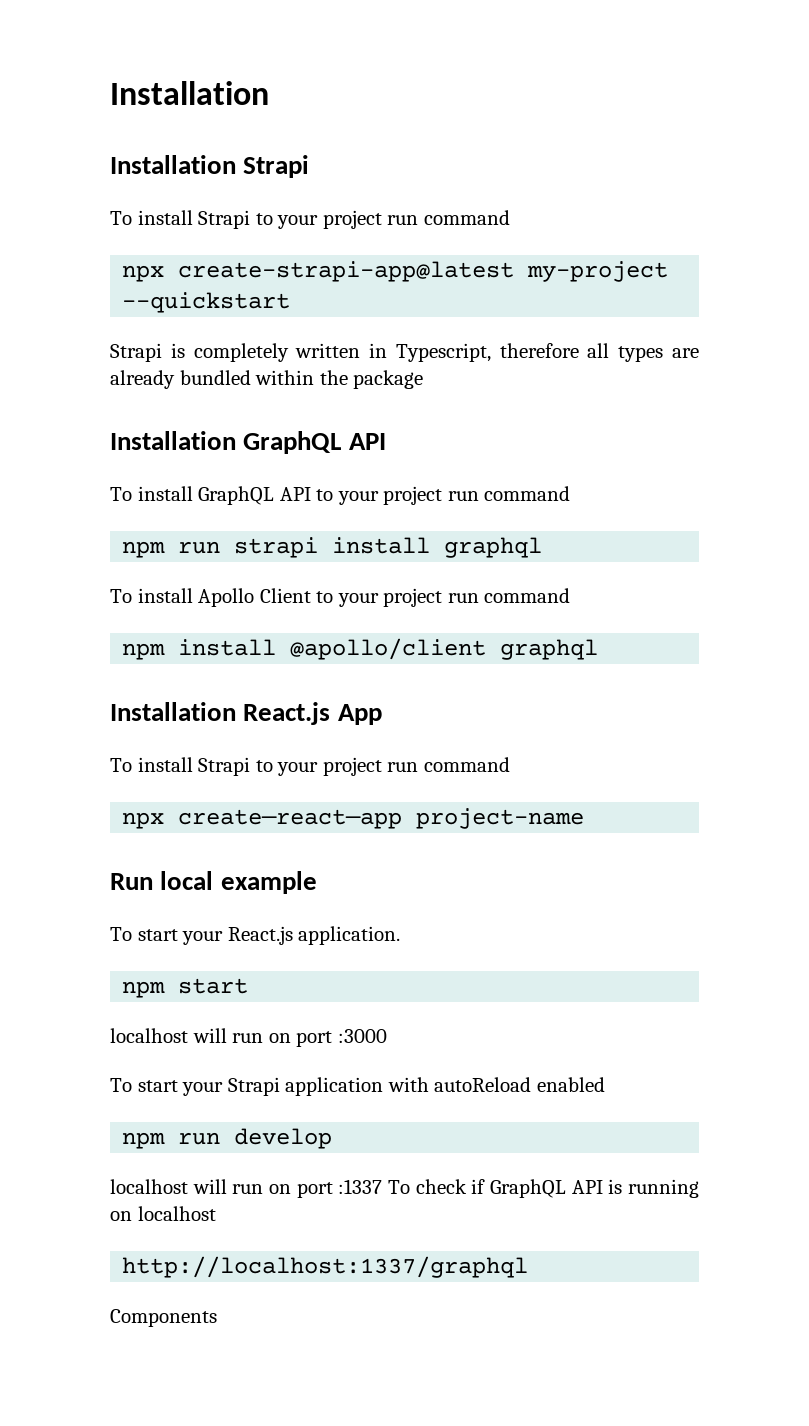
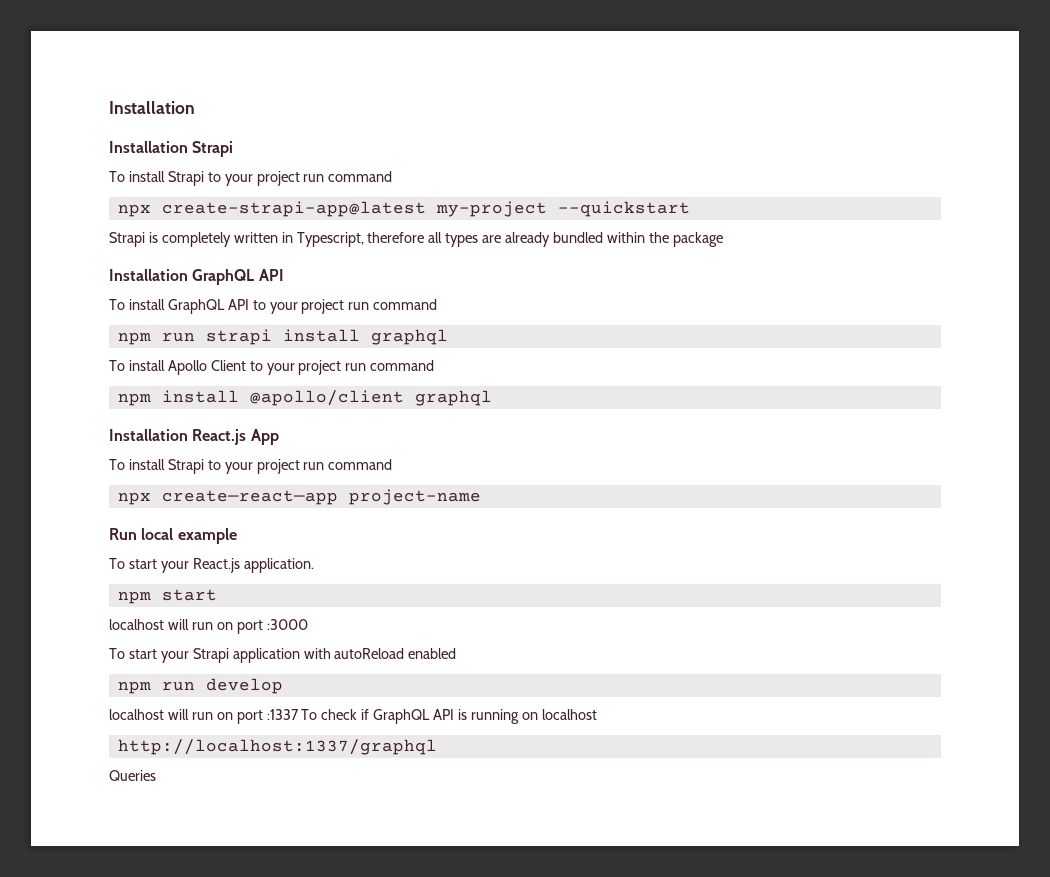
[110,1309,217,1327] Components -> [109,770,156,781] Queries

